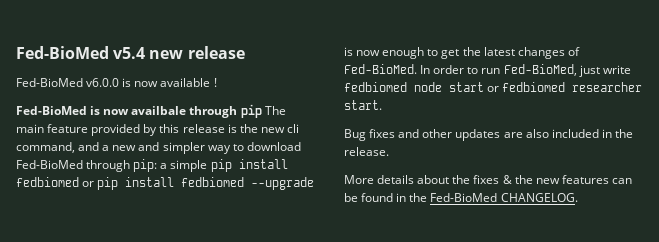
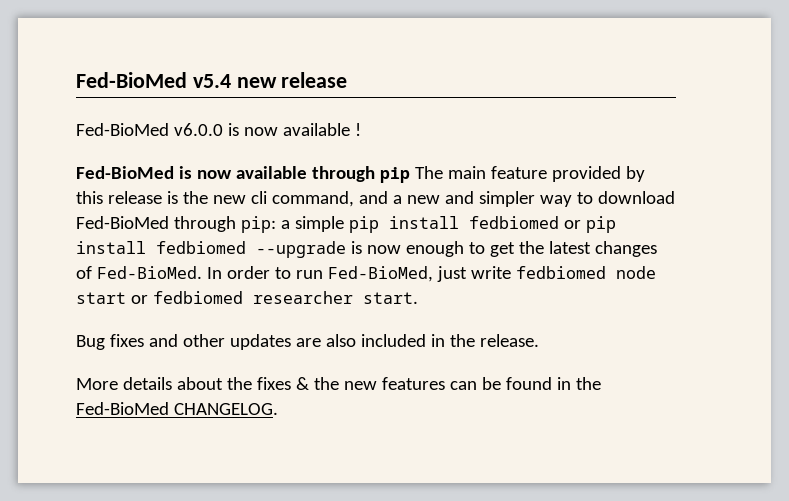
[131,106,187,115] availbale -> [235,166,307,179] available

